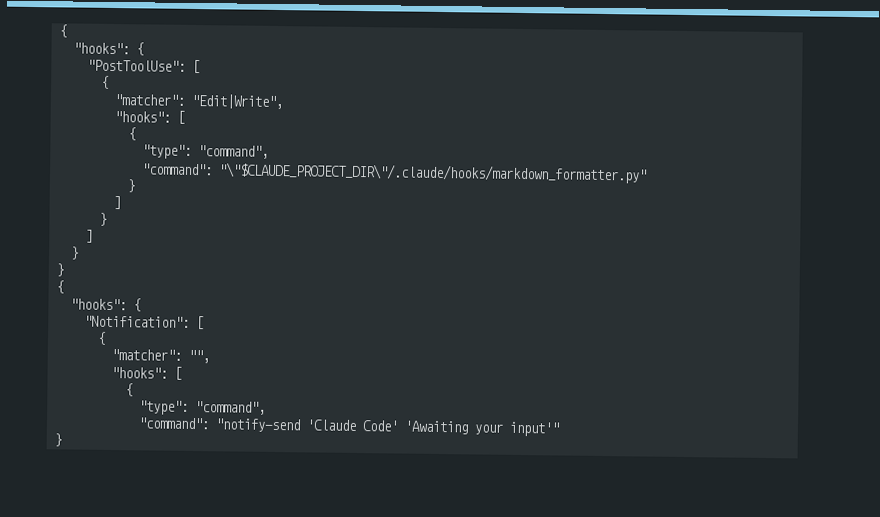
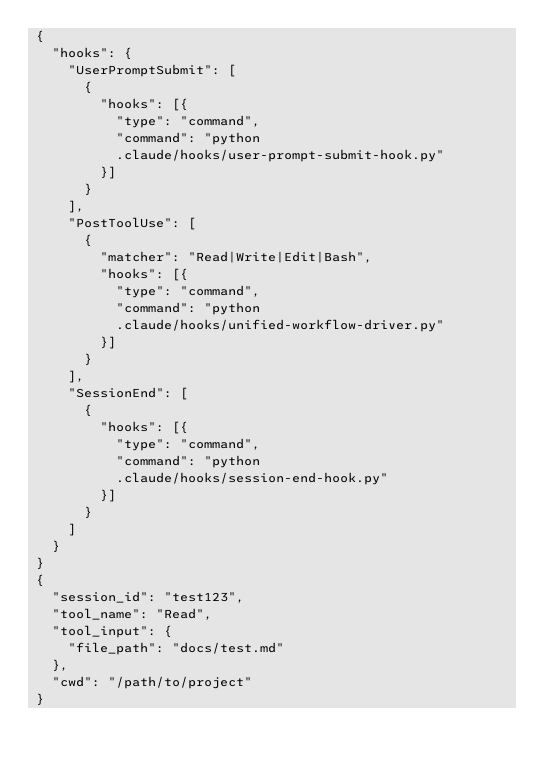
[59,24,68,38] [73,42,145,56] { // "hooks": { -> [35,30,44,43] [51,47,132,60] [67,64,236,77] [83,81,92,94] [99,98,188,111] [115,115,260,128] [115,132,260,145] [115,149,444,162] [99,166,116,179] [83,183,92,196] [67,200,84,213] { // "hooks": { // "UserPromptSubmit": [ // { // "hooks": [{ // "type": "command", // "command": "python .claude/hooks/user-prompt-submit-hook.py" // }] // } // ],
[191,93,284,110] [114,110,186,124] [128,127,137,141] [142,144,270,159] [142,162,648,184] [127,179,136,193] [113,196,122,210] "Edit|Write", // "hooks": [ // { // "type": "command", // "command": "\"$CLAUDE_PROJECT_DIR\"/.claude/hooks/markdown_formatter.py" // } // ] -> [187,251,372,263] [99,268,188,281] [115,285,260,298] [115,302,260,315] [115,319,444,332] [99,336,116,349] [83,353,92,366] [67,370,84,383] [67,387,188,400] [83,404,92,417] [99,421,188,434] [115,438,260,451] [115,455,260,468] [115,472,388,485] [99,489,116,502] "Read|Write|Edit|Bash", // "hooks": [{ // "type": "command", // "command": "python .claude/hooks/unified-workflow-driver.py" // }] // } // ], // "SessionEnd": [ // { // "hooks": [{ // "type": "command", // "command": "python .claude/hooks/session-end-hook.py" // }]
[70,298,142,312] [84,315,205,330] [97,331,107,345] [111,348,211,364] [111,366,183,380] [125,383,134,397] [139,400,267,415] [138,417,561,437] "hooks": { // "Notification": [ // { // "matcher": "", // "hooks": [ // { // "type": "command", // "command": "notify-send 'Claude Code' 'Awaiting your input'" -> [51,591,244,603] [51,608,212,620] [51,625,172,638] [67,642,284,655] [51,659,68,672] [51,676,252,689] "session_id": "test123", // "tool_name": "Read", // "tool_input": { // "file_path": "docs/test.md" // }, // "cwd": "/path/to/project"

